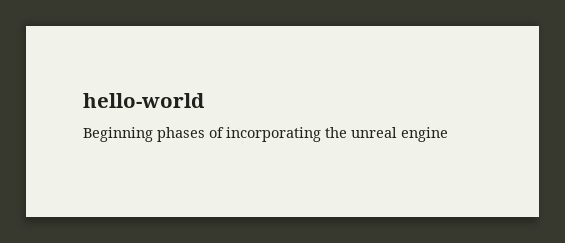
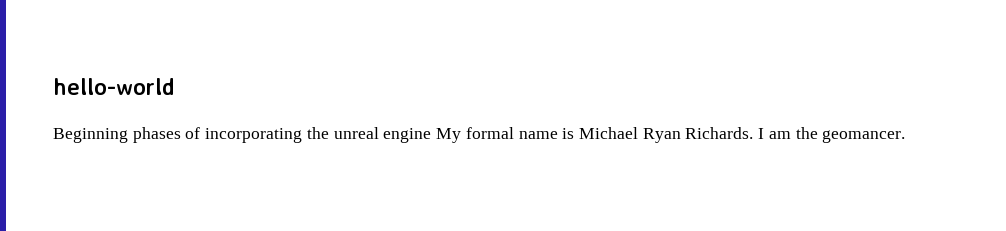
(448, 134) none -> [436,127,906,143] My formal name is Michael Ryan Richards. I am the geomancer.

